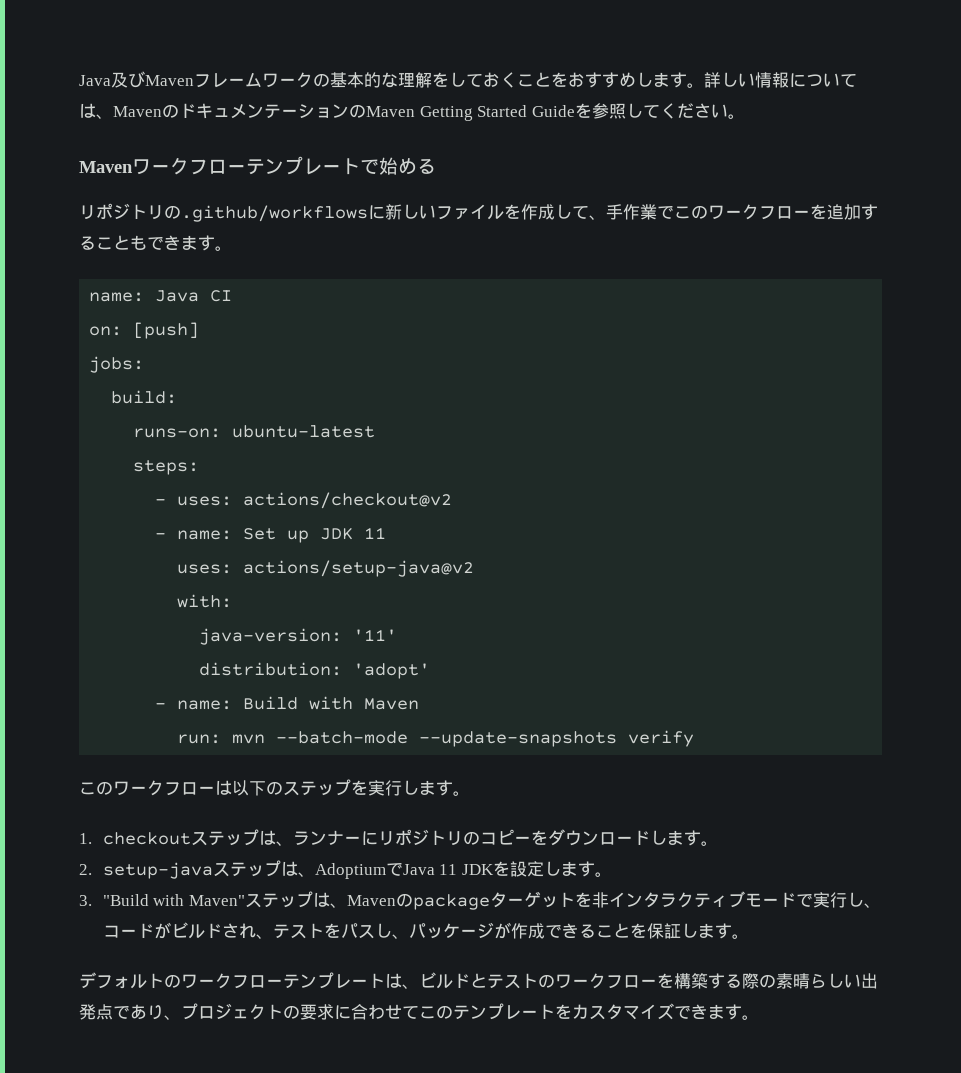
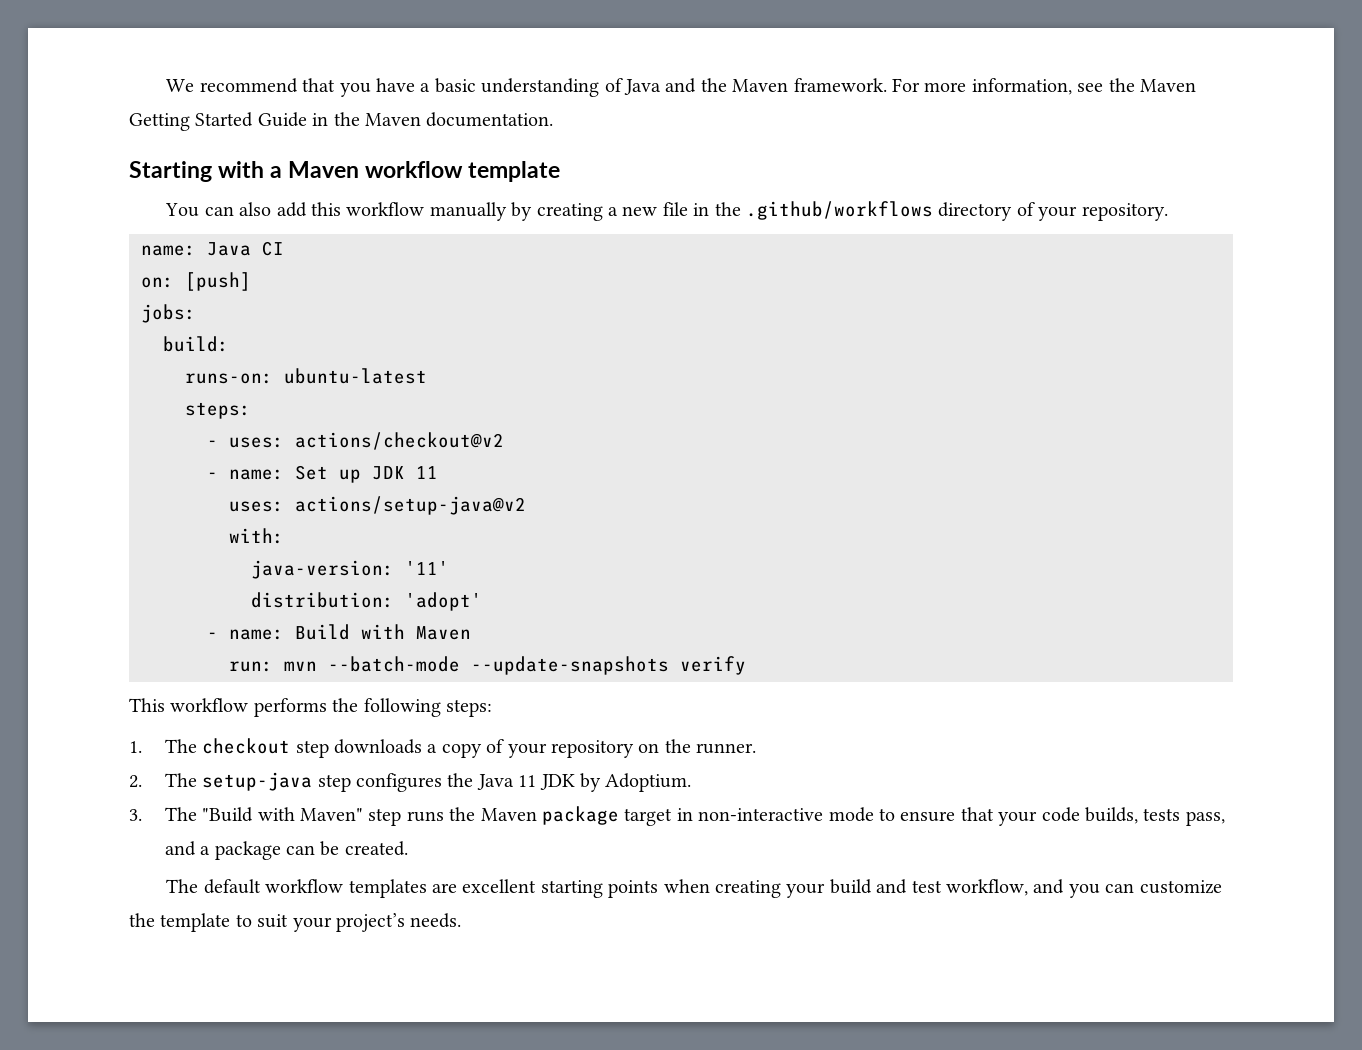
[79,71,857,88] [79,103,745,121] [79,156,436,175] [79,203,878,222] [79,235,232,251] Java及びMavenフレームワークの基本的な理解をしておくことをおすすめします。詳しい情報については、MavenのドキュメンテーションのMaven Getting Started Guideを参照してください。 // Mavenワークフローテンプレートで始める // リポジトリの.github/workflowsに新しいファイルを作成して、手作業でこのワークフローを追加することもできます。 -> [166,78,1197,97] [129,112,554,131] [129,161,561,182] [165,201,1168,221] We recommend that you have a basic understanding of Java and the Maven framework. For more information, see the Maven Getting Started Guide in the Maven documentation. // Starting with a Maven workflow template // You can also add this workflow manually by creating a new file in the .github/workflows directory of your repository.
[79,779,470,796] [79,829,718,846] [79,860,613,879] このワークフローは以下のステップを実行します。 // 1. checkoutステップは、ランナーにリポジトリのコピーをダウンロードします。 // 2. setup-javaステップは、AdoptiumでJava 11 JDKを設定します。 -> [129,698,492,717] [129,738,757,758] [129,772,692,792] This workflow performs the following steps: // 1. The checkout step downloads a copy of your repository on the runner. // 2. The setup-java step configures the Java 11 JDK by Adoptium.
(92, 900) none -> [164,807,197,821] The
[245,891,882,910] [102,922,749,939] [79,972,878,989] [79,1003,759,1020] ステップは、Mavenのpackageターゲットを非インタラクティブモードで実行し、コードがビルドされ、テストをパスし、パッケージが作成できることを保証します。 // デフォルトのワークフローテンプレートは、ビルドとテストのワークフローを構築する際の素晴らしい出発点であり、プロジェクトの要求に合わせてこのテンプレートをカスタマイズできます。 -> [368,806,1225,826] [164,841,408,860] [166,879,1222,898] [129,913,462,932] step runs the Maven package target in non-interactive mode to ensure that your code builds, tests pass, and a package can be created. // The default workflow templates are excellent starting points when creating your build and test workflow, and you can customize the template to suit your project’s needs.

